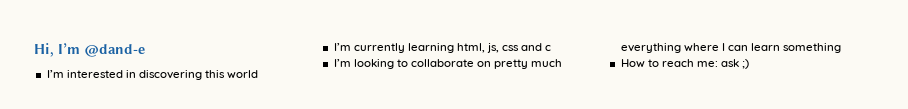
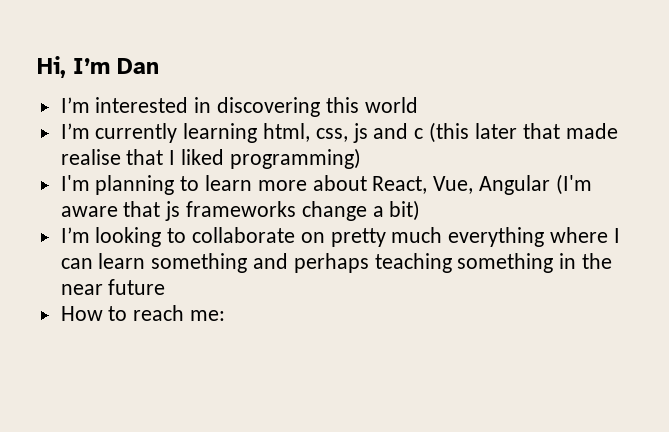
[84,44,145,57] @dand-e -> [117,58,159,74] Dan
[487,43,520,53] js, css -> [315,123,368,143] css, js
(552, 48) none -> [429,122,618,143] [60,148,361,169] [60,174,592,195] [60,200,421,221] (this later that made realise that I liked programming) // I'm planning to learn more about React, Vue, Angular (I'm aware that js frameworks change a bit)
(842, 48) none -> [253,253,613,273] [60,279,166,295] and perhaps teaching something in the near future
[721,59,750,69] ask ;) -> (226, 315) none

